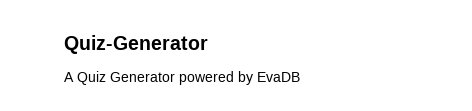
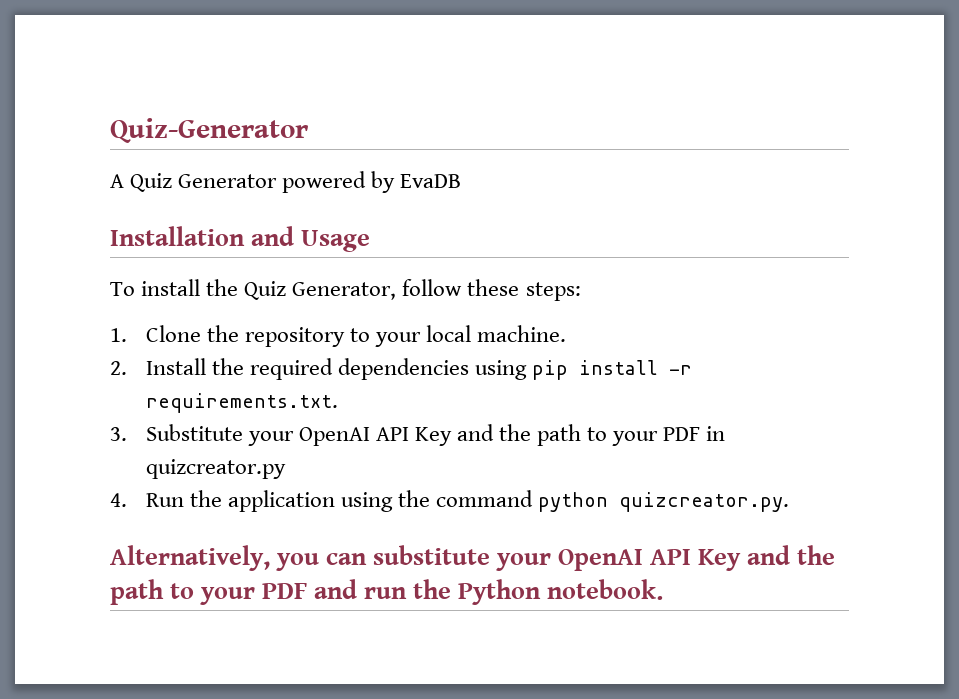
(300, 77) none -> [110,226,371,252] [110,279,581,301] [110,325,566,347] [110,358,692,380] [145,393,338,413] [110,424,726,446] [145,459,286,479] [110,490,789,512] [110,545,836,571] [110,579,664,605] // Installation and Usage // To install the Quiz Generator, follow these steps: // 1. Clone the repository to your local machine. // 2. Install the required dependencies using pip install -r requirements.txt. // 3. Substitute your OpenAI API Key and the path to your PDF in quizcreator.py // 4. Run the application using the command python quizcreator.py. // Alternatively, you can substitute your OpenAI API Key and the path to your PDF and run the Python notebook.

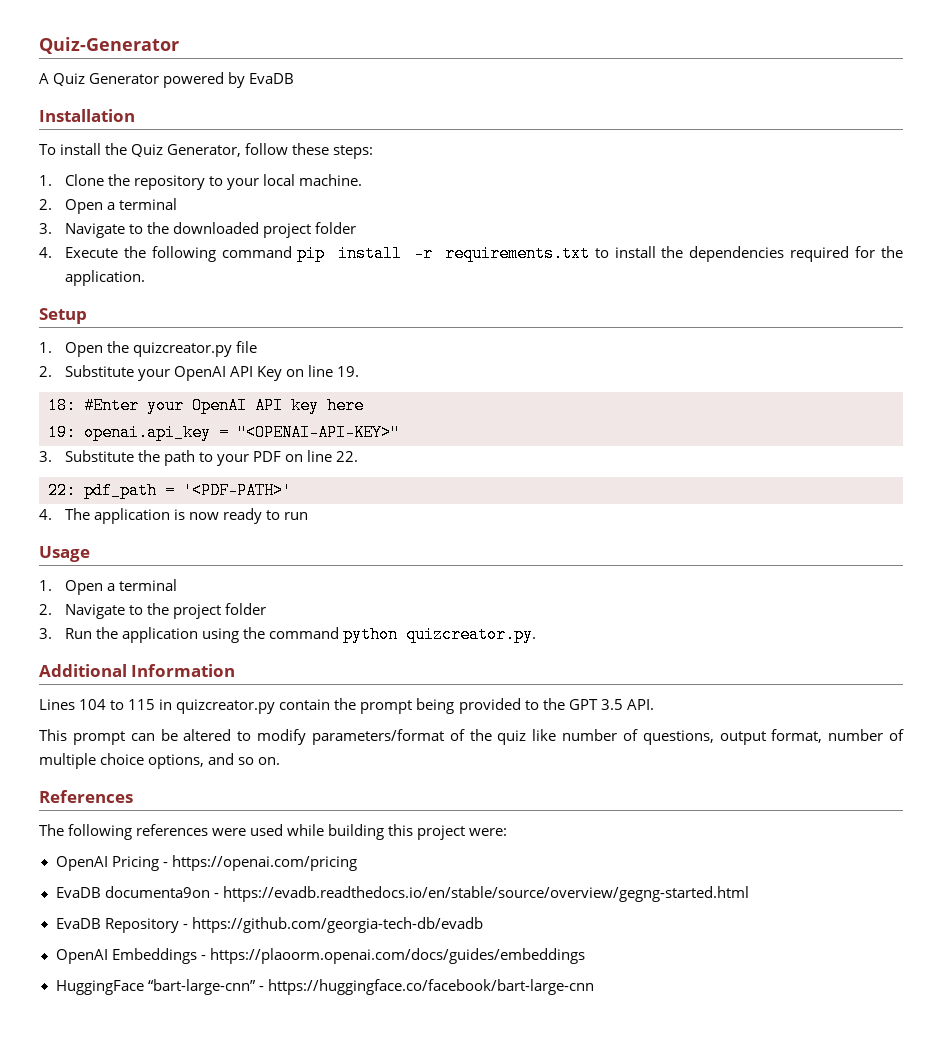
[251,226,371,252] and Usage -> (135, 115) none
[145,358,692,380] [145,393,338,413] [110,427,127,441] Install the required dependencies using pip install -r requirements.txt. // 3. -> [64,198,178,214] [39,222,357,238] [39,245,904,262] [64,270,145,286] [39,308,87,324] [39,341,258,357] [39,366,52,377] Open a terminal // 3. Navigate to the downloaded project folder // 4. Execute the following command pip install -r requirements.txt to install the dependencies required for the application. // Setup // 1. Open the quizcreator.py file // 2.
[456,424,726,446] [145,459,286,479] [110,493,127,507] and the path to your PDF in quizcreator.py // 4. -> [286,365,360,377] [48,397,364,414] [48,424,400,441] [39,450,359,466] [48,482,292,499] [39,508,309,524] [39,546,90,562] [39,579,178,595] [39,603,267,619] [39,628,52,639] on line 19. // 18: #Enter your OpenAI API key here // 19: openai.api_key = "<OPENAI-API-KEY>" // 3. Substitute the path to your PDF on line 22. // 22: pdf_path = '<PDF-PATH>' // 4. The application is now ready to run // Usage // 1. Open a terminal // 2. Navigate to the project folder // 3.
[110,545,836,571] [110,579,664,605] Alternatively, you can substitute your OpenAI API Key and the path to your PDF and run the Python notebook. -> [39,664,236,677] [39,698,654,714] [39,729,905,745] [39,753,281,769] [39,790,133,803] [39,824,508,840] [55,855,357,871] [55,886,749,902] [55,917,483,933] [55,948,585,964] [55,979,594,995] Additional Information // Lines 104 to 115 in quizcreator.py contain the prompt being provided to the GPT 3.5 API. // This prompt can be altered to modify parameters/format of the quiz like number of questions, output format, number of multiple choice options, and so on. // References // The following references were used while building this project were: // OpenAI Pricing - https://openai.com/pricing // EvaDB documenta9on - https://evadb.readthedocs.io/en/stable/source/overview/gegng-started.html // EvaDB Repository - https://github.com/georgia-tech-db/evadb // OpenAI Embeddings - https://plaoorm.openai.com/docs/guides/embeddings // HuggingFace “bart-large-cnn” - https://huggingface.co/facebook/bart-large-cnn

